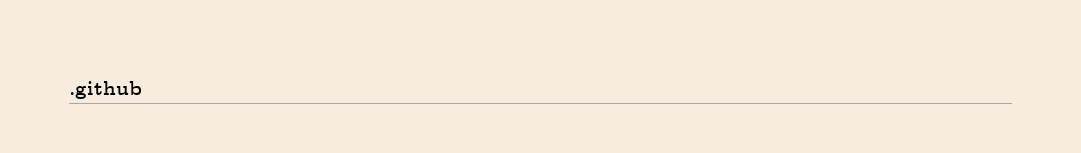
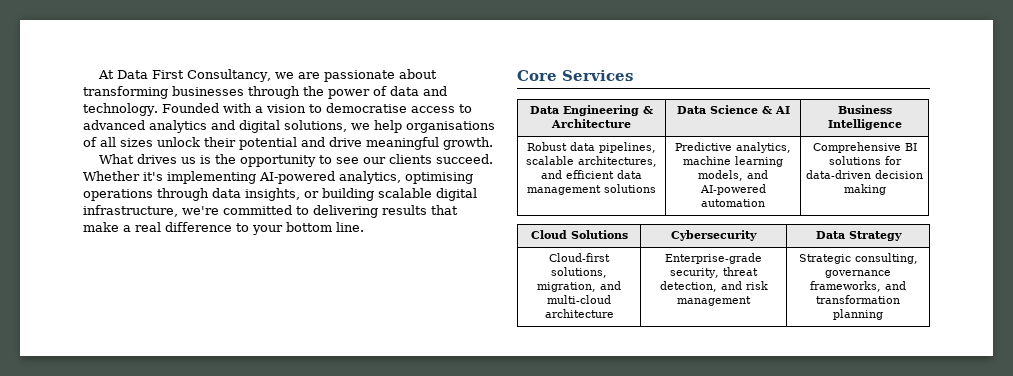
[69,81,142,99] .github -> [98,69,438,82] [83,86,447,99] [83,103,472,116] [83,120,495,133] [83,137,493,150] [99,154,494,167] [83,171,473,184] [83,188,477,201] [83,205,458,218] [83,222,364,235] [517,70,633,81] [530,105,653,116] [551,119,631,128] [676,105,790,114] [837,105,892,114] [827,119,902,130] [527,142,656,153] [526,156,657,167] [541,170,642,179] [527,184,656,195] [675,142,791,153] [683,156,783,167] [698,170,768,181] [699,184,766,195] [701,199,765,207] [812,142,917,153] [828,156,902,165] [806,170,923,179] [843,184,886,195] [530,230,628,239] [671,230,757,241] [815,231,902,241] [549,253,610,262] [551,267,607,278] [537,281,621,292] [547,295,611,304] [544,309,614,318] [665,253,762,264] [670,267,758,278] [659,281,768,292] [677,296,751,306] [798,253,918,264] [825,270,891,278] [810,281,906,292] [816,295,900,304] [833,309,883,320] At Data First Consultancy, we are passionate about transforming businesses through the power of data and technology. Founded with a vision to democratise access to advanced analytics and digital solutions, we help organisations of all sizes unlock their potential and drive meaningful growth. // What drives us is the opportunity to see our clients succeed. Whether it's implementing AI-powered analytics, optimising operations through data insights, or building scalable digital infrastructure, we're committed to delivering results that make a real difference to your bottom line. // Core Services // Data Engineering & Architecture | Data Science & AI | Business Intelligence // Robust data pipelines, scalable architectures, and efficient data management solutions | Predictive analytics, machine learning models, and AI-powered automation | Comprehensive BI solutions for data-driven decision making // Cloud Solutions | Cybersecurity | Data Strategy // Cloud-first solutions, migration, and multi-cloud architecture | Enterprise-grade security, threat detection, and risk management | Strategic consulting, governance frameworks, and transformation planning

